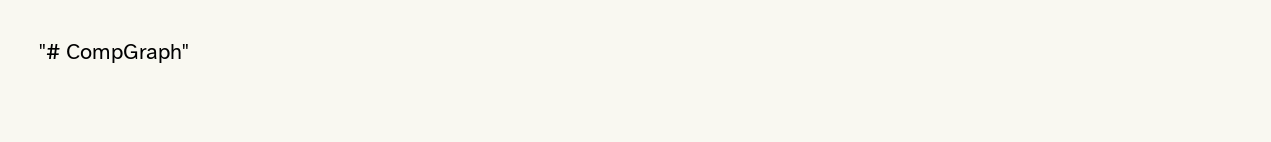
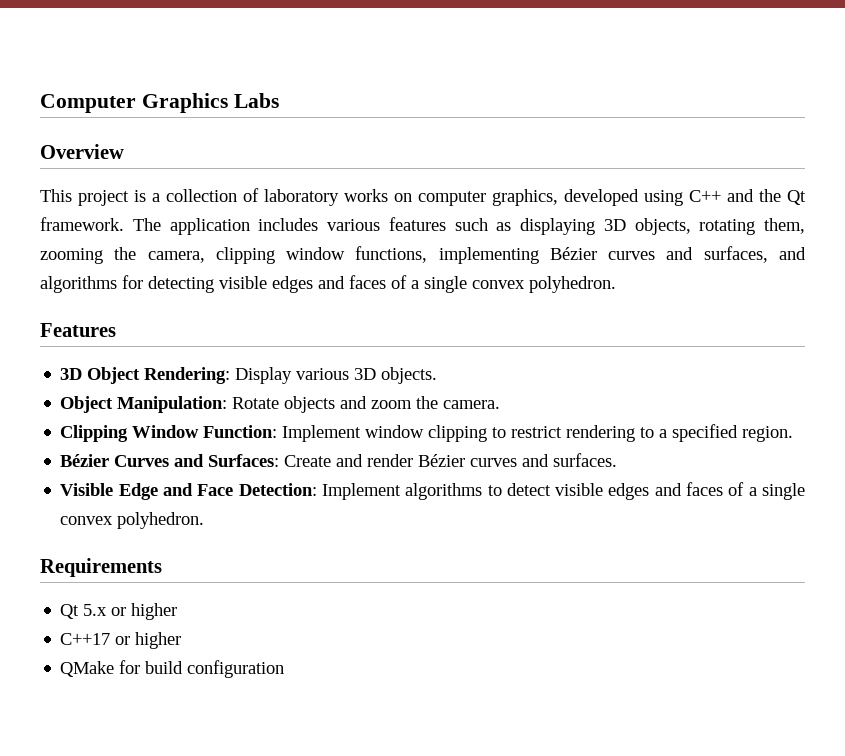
[39,44,189,63] "# CompGraph" -> [40,93,279,113] [40,144,124,159] [40,188,806,206] [40,217,805,235] [40,246,806,264] [40,275,616,293] [40,323,116,337] [60,367,438,384] [60,396,501,413] [60,424,794,442] [60,453,618,467] [60,482,805,500] [60,512,205,529] [40,558,162,577] [60,603,178,620] [60,632,182,649] [60,660,285,678] Computer Graphics Labs // Overview // This project is a collection of laboratory works on computer graphics, developed using C++ and the Qt framework. The application includes various features such as displaying 3D objects, rotating them, zooming the camera, clipping window functions, implementing Bézier curves and surfaces, and algorithms for detecting visible edges and faces of a single convex polyhedron. // Features // 3D Object Rendering: Display various 3D objects. // Object Manipulation: Rotate objects and zoom the camera. // Clipping Window Function: Implement window clipping to restrict rendering to a specified region. // Bézier Curves and Surfaces: Create and render Bézier curves and surfaces. // Visible Edge and Face Detection: Implement algorithms to detect visible edges and faces of a single convex polyhedron. // Requirements // Qt 5.x or higher // C++17 or higher // QMake for build configuration

